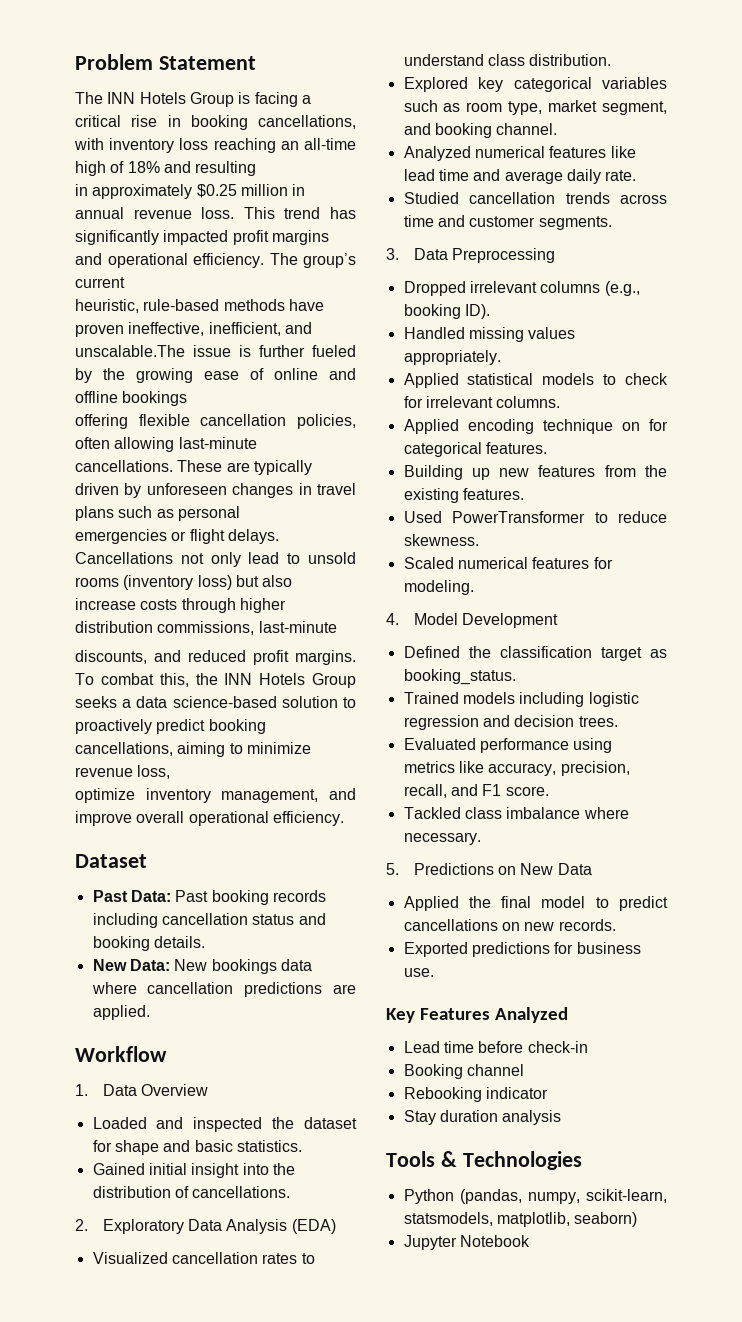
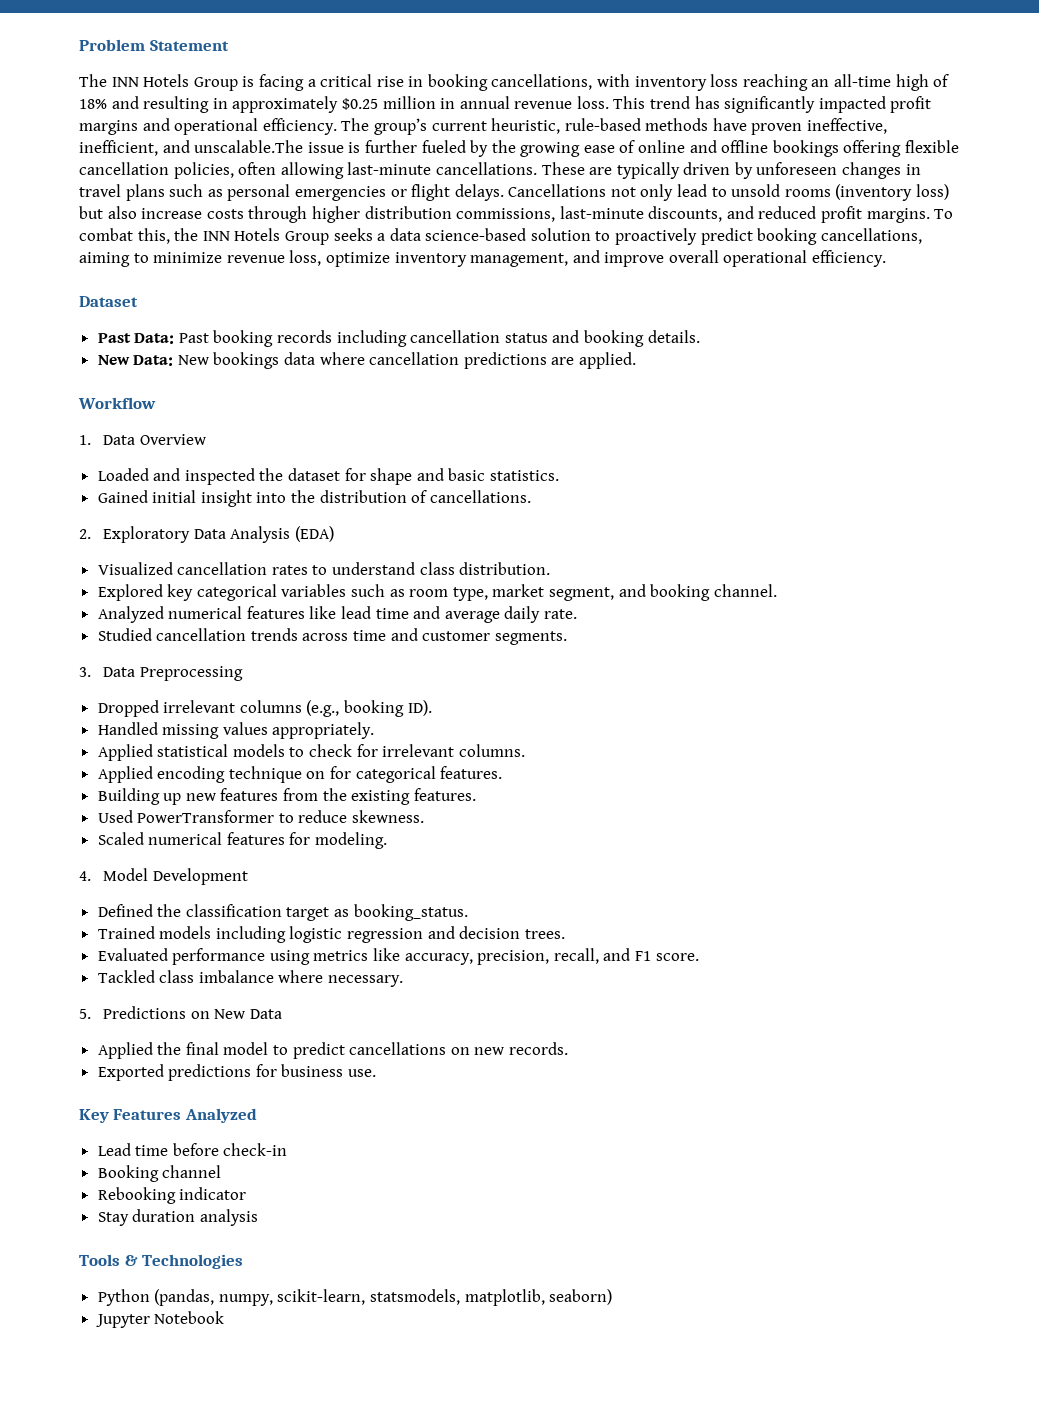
(257, 168) // -> (210, 104) none
(125, 282) // -> (487, 126) none
(188, 398) // -> (839, 148) none
(240, 513) // -> (291, 192) none
(337, 627) // -> (644, 212) none
(171, 772) // -> (322, 258) none

